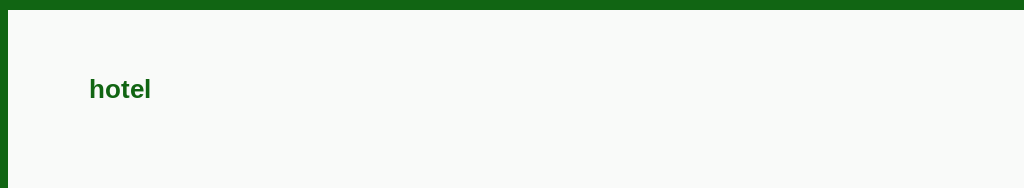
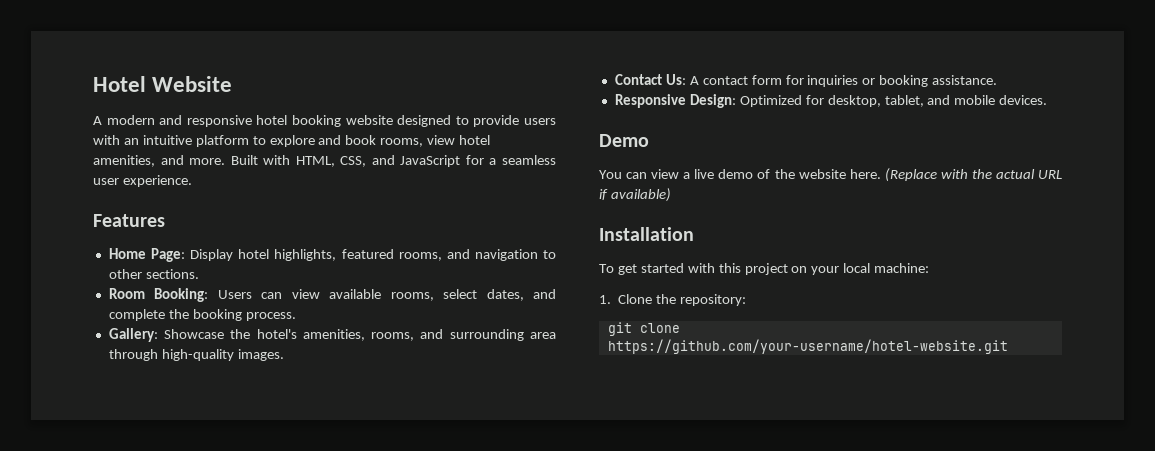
[89,79,151,98] hotel -> [93,76,233,92] [93,115,557,127] [93,135,491,147] [93,155,556,167] [93,175,192,187] [93,214,165,227] [108,248,556,262] [108,269,199,279] [108,288,556,302] [108,309,296,321] [108,328,557,342] [108,349,284,361] [614,74,998,87] [614,94,1048,108] [599,134,649,147] [599,168,1062,182] [599,188,671,202] [599,227,694,241] [599,263,930,275] [599,294,747,306] [607,322,680,336] [607,339,1008,354] Hotel Website // A modern and responsive hotel booking website designed to provide users with an intuitive platform to explore and book rooms, view hotel amenities, and more. Built with HTML, CSS, and JavaScript for a seamless user experience. // Features // Home Page: Display hotel highlights, featured rooms, and navigation to other sections. // Room Booking: Users can view available rooms, select dates, and complete the booking process. // Gallery: Showcase the hotel's amenities, rooms, and surrounding area through high-quality images. // Contact Us: A contact form for inquiries or booking assistance. // Responsive Design: Optimized for desktop, tablet, and mobile devices. // Demo // You can view a live demo of the website here. (Replace with the actual URL if available) // Installation // To get started with this project on your local machine: // 1. Clone the repository: // git clone https://github.com/your-username/hotel-website.git

